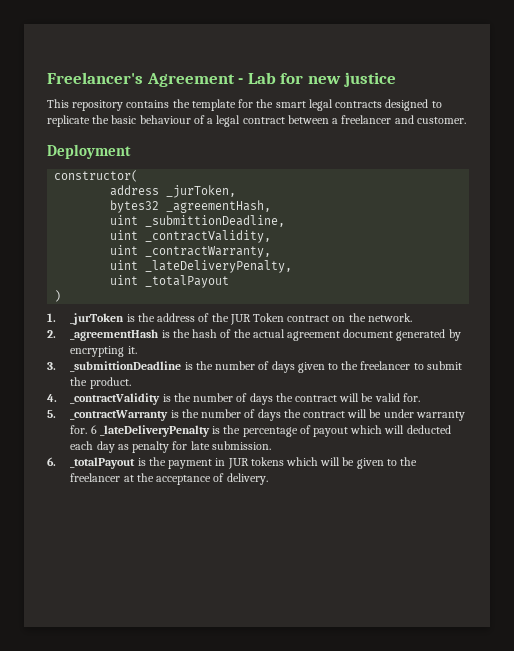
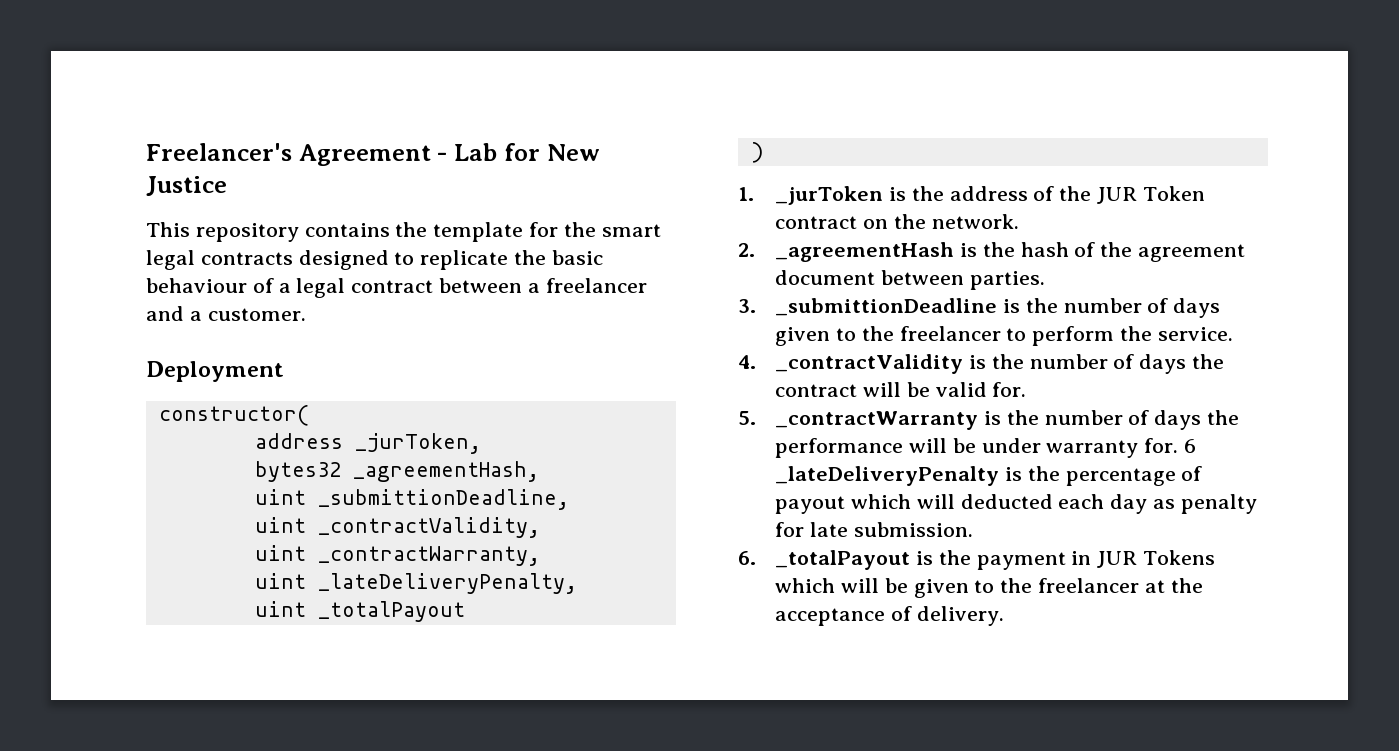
[307,72,396,87] new justice -> [546,144,600,161] [146,176,227,196] New Justice
(414, 119) none -> [189,311,202,321] a
[252,329,285,338] actual -> (1133, 249) none
[396,329,461,341] [70,346,137,357] generated by encrypting it. -> [880,270,1045,290] between parties.
[426,361,462,370] [70,377,131,389] submit the product. -> [1032,326,1233,346] perform the service.
[303,411,346,418] contract -> [775,438,904,458] performance
[250,457,284,466] tokens -> [1142,550,1215,565] Tokens

